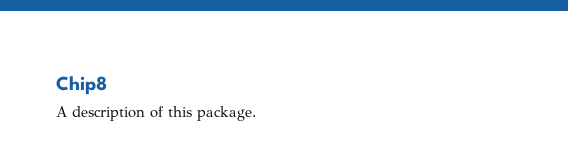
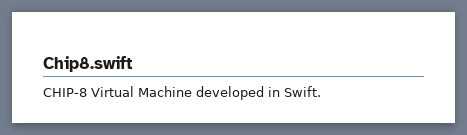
[56,76,107,95] [56,106,256,121] Chip8 // A description of this package. -> [43,56,133,72] [43,86,321,100] Chip8.swift // CHIP-8 Virtual Machine developed in Swift.

